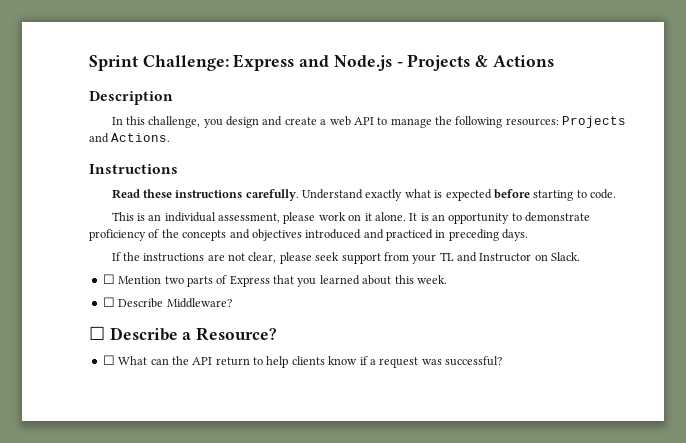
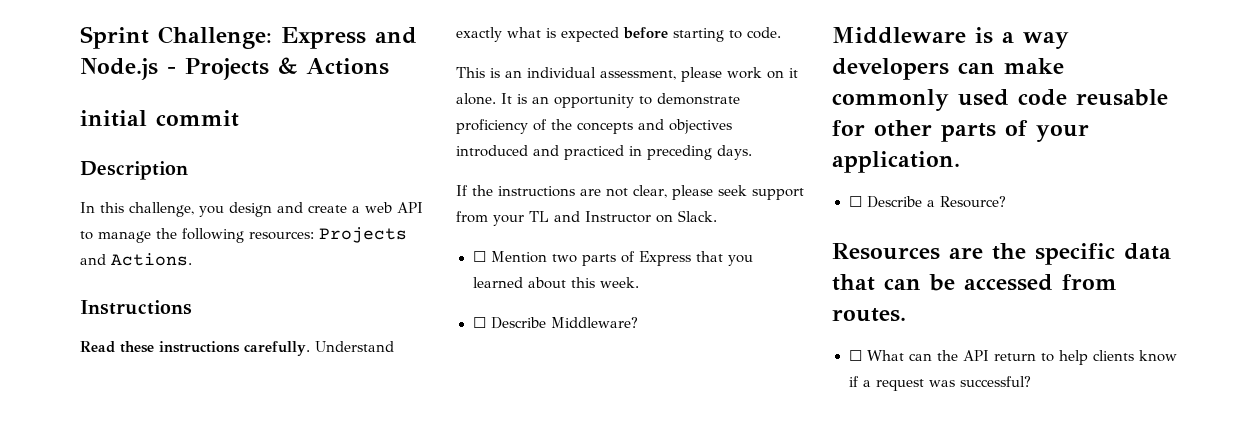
(554, 61) none -> [80,110,239,127] // initial commit
[89,326,278,341] ☐ Describe a Resource? -> [832,27,1069,49] [832,58,1064,80] [832,89,1168,111] [832,120,1089,142] [832,151,960,173] [848,196,1006,208] [832,243,1171,265] [832,274,1117,291] [832,308,906,322] Middleware is a way developers can make commonly used code reusable for other parts of your application. // ☐ Describe a Resource? // Resources are the specific data that can be accessed from routes.

